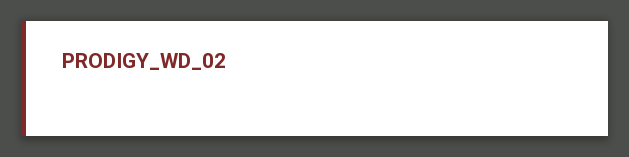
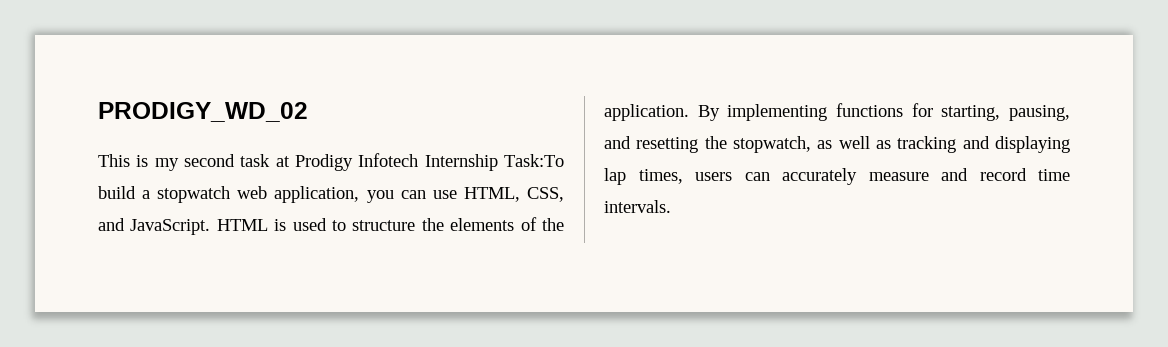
(226, 61) none -> [98,153,564,171] [98,186,564,203] [98,217,564,235] [604,103,1070,121] [604,136,1070,153] [604,168,1070,185] [604,200,671,213] // This is my second task at Prodigy Infotech Internship Task:To build a stopwatch web application, you can use HTML, CSS, and JavaScript. HTML is used to structure the elements of the application. By implementing functions for starting, pausing, and resetting the stopwatch, as well as tracking and displaying lap times, users can accurately measure and record time intervals.

